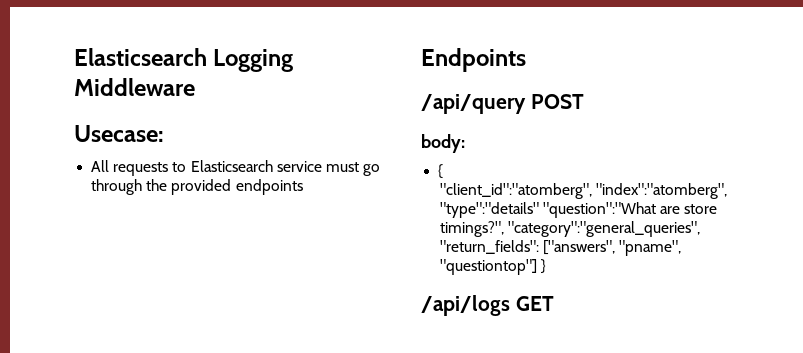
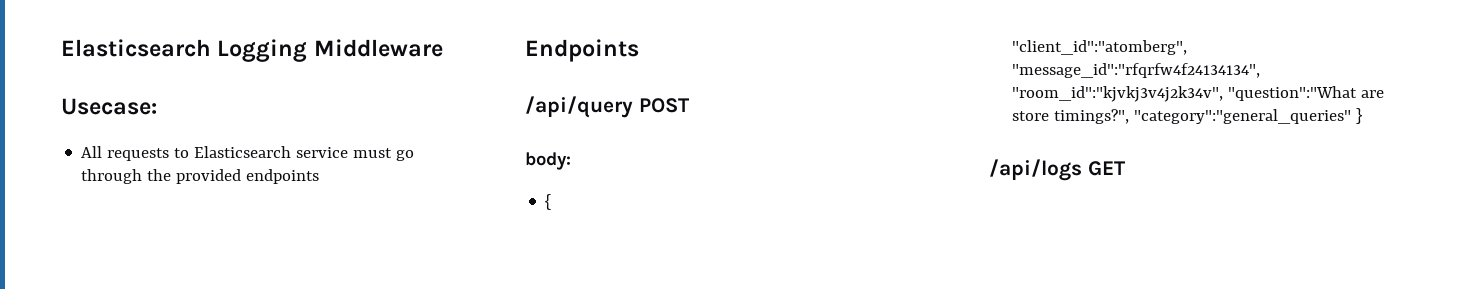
[595,183,727,199] [439,202,539,218] "index":"atomberg", "type":"details" -> [1012,63,1261,78] [1012,86,1224,102] "message_id":"rfqrfw4f24134134", "room_id":"kjvkj3v4j2k34v",
[507,221,700,237] [439,240,682,256] [439,259,537,275] "category":"general_queries", "return_fields": ["answers", "pname", "questiontop"] -> [1134,109,1352,124] "category":"general_queries"

